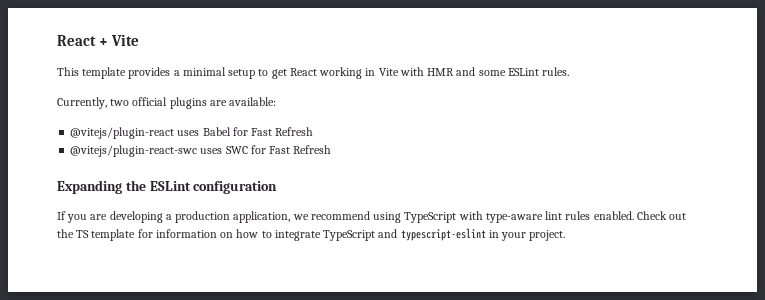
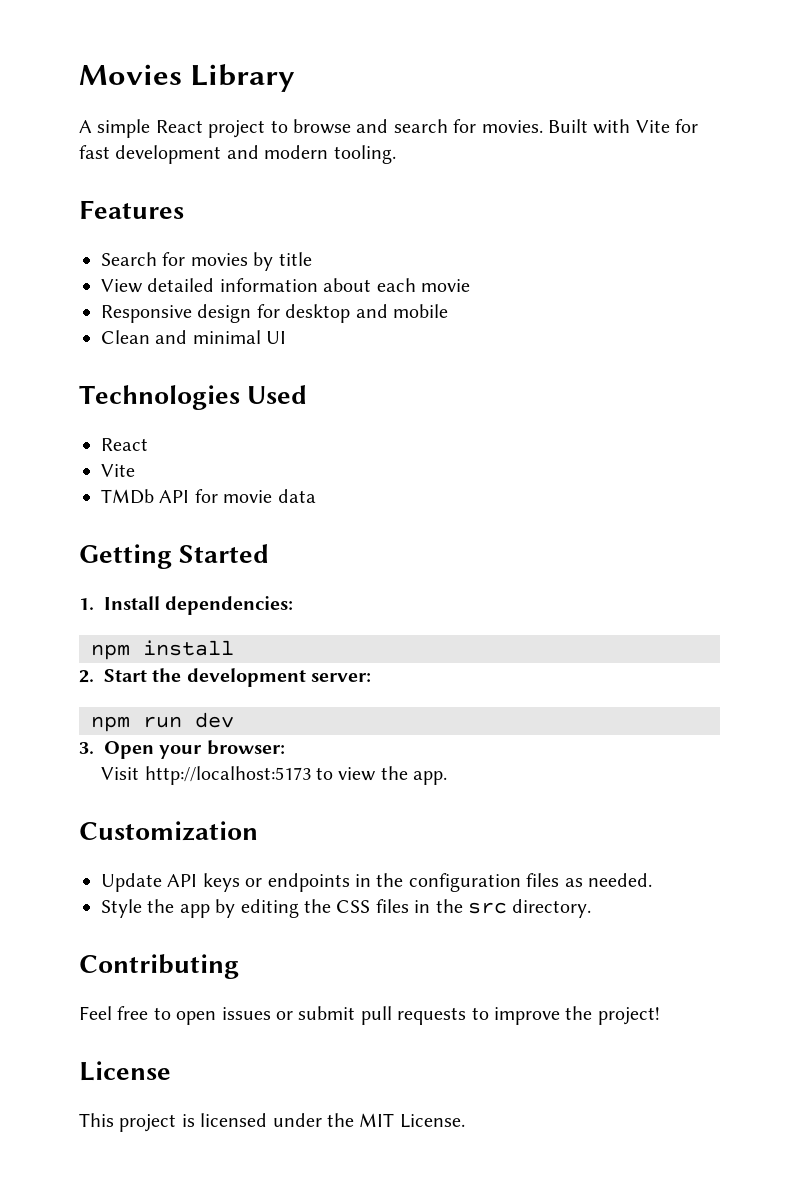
[57,34,140,46] [57,67,570,79] [57,97,277,109] [70,127,314,139] [70,145,332,157] [57,180,278,194] [57,211,687,223] [57,228,566,241] React + Vite // This template provides a minimal setup to get React working in Vite with HMR and some ESLint rules. // Currently, two official plugins are available: // @vitejs/plugin-react uses Babel for Fast Refresh // @vitejs/plugin-react-swc uses SWC for Fast Refresh // Expanding the ESLint configuration // If you are developing a production application, we recommend using TypeScript with type-aware lint rules enabled. Check out the TS template for information on how to integrate TypeScript and typescript-eslint in your project. -> [79,64,296,92] [79,119,699,138] [79,145,396,164] [79,200,184,219] [101,252,312,271] [101,278,470,293] [101,304,448,323] [101,330,287,344] [79,385,308,410] [101,438,148,451] [101,464,135,477] [101,489,316,504] [79,544,270,569] [79,596,294,615] [91,640,234,660] [79,668,372,687] [91,712,234,732] [79,740,285,759] [101,766,448,785] [79,821,258,841] [101,873,652,892] [101,899,592,918] [79,954,239,979] [79,1006,660,1025] [79,1061,171,1081] [79,1113,465,1132] Movies Library // A simple React project to browse and search for movies. Built with Vite for fast development and modern tooling. // Features // Search for movies by title // View detailed information about each movie // Responsive design for desktop and mobile // Clean and minimal UI // Technologies Used // React // Vite // TMDb API for movie data // Getting Started // 1. Install dependencies: // npm install // 2. Start the development server: // npm run dev // 3. Open your browser: // Visit http://localhost:5173 to view the app. // Customization // Update API keys or endpoints in the configuration files as needed. // Style the app by editing the CSS files in the src directory. // Contributing // Feel free to open issues or submit pull requests to improve the project! // License // This project is licensed under the MIT License.

